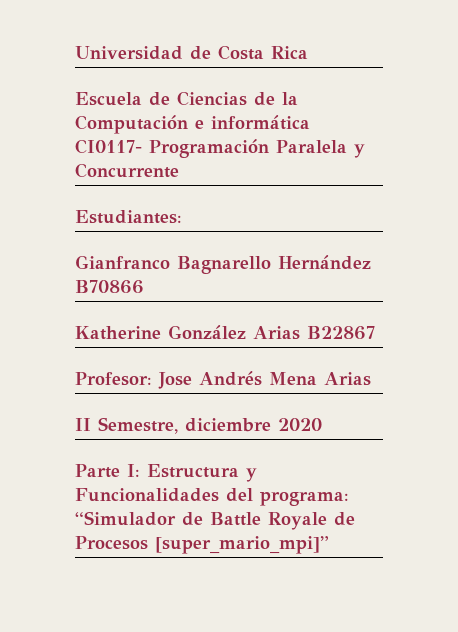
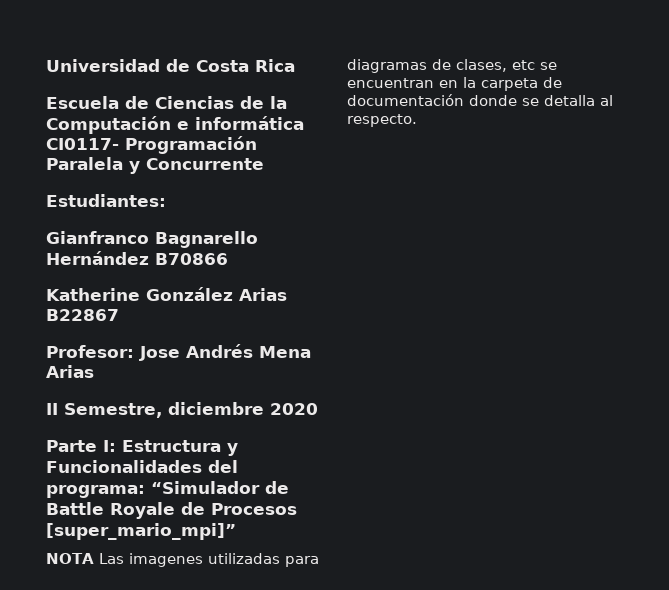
(329, 545) none -> [46,553,319,567] [347,59,557,73] [347,77,562,91] [347,94,613,106] [347,114,417,127] // NOTA Las imagenes utilizadas para diagramas de clases, etc se encuentran en la carpeta de documentación donde se detalla al respecto.

